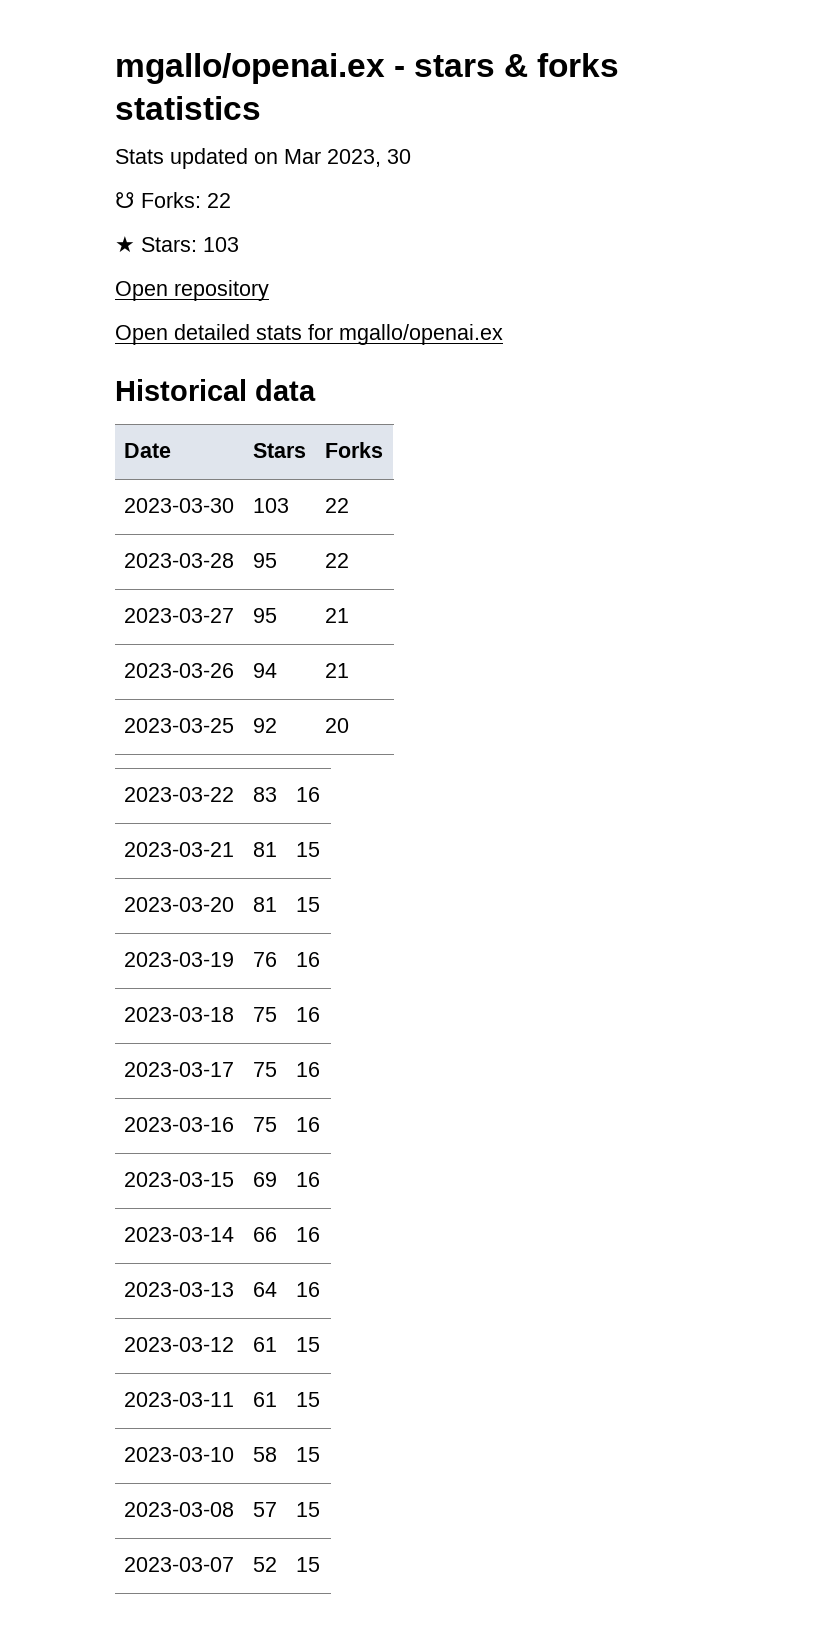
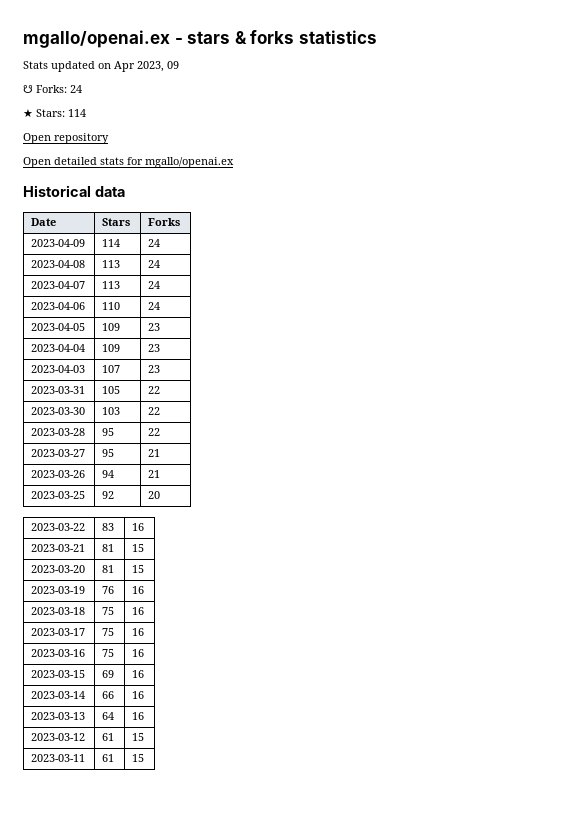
[284,149,411,167] Mar 2023, 30 -> [114,61,179,72] Apr 2023, 09
[207,193,231,208] 22 -> [70,85,82,93] 24
[203,237,239,252] 103 -> [68,109,86,117] 114
(384, 450) none -> [31,239,86,247] [102,239,121,247] [148,239,161,247] [31,260,86,268] [102,260,121,268] [148,260,161,268] [31,281,86,289] [102,281,121,289] [148,281,161,289] [31,302,86,310] [102,302,121,310] [148,302,161,310] [31,323,86,331] [102,323,121,331] [148,323,161,331] [31,344,86,352] [102,344,121,352] [148,344,161,352] [31,365,86,373] [102,365,121,373] [148,365,161,373] [31,386,86,394] [102,386,121,394] [148,386,161,394] // 2023-04-09 | 114 | 24 // 2023-04-08 | 113 | 24 // 2023-04-07 | 113 | 24 // 2023-04-06 | 110 | 24 // 2023-04-05 | 109 | 23 // 2023-04-04 | 109 | 23 // 2023-04-03 | 107 | 23 // 2023-03-31 | 105 | 22
[124,1447,235,1462] [253,1447,278,1462] [296,1447,321,1462] [124,1502,235,1517] [253,1502,278,1517] [296,1502,321,1517] [124,1557,235,1572] [253,1557,278,1572] [296,1557,321,1572] // 2023-03-10 | 58 | 15 // 2023-03-08 | 57 | 15 // 2023-03-07 | 52 | 15 -> (145, 758) none

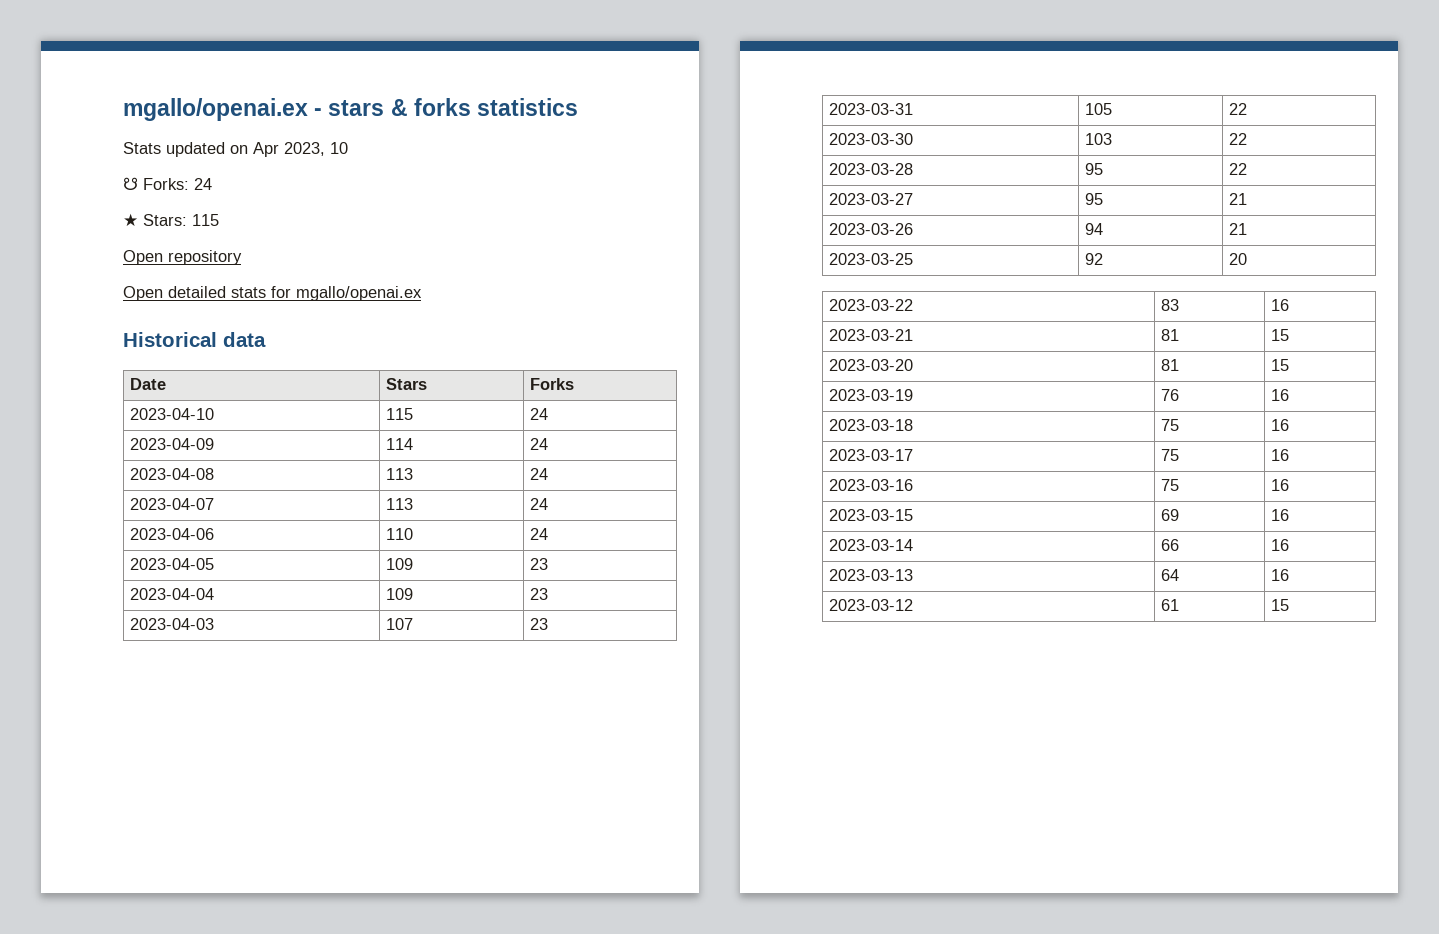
[167,61,179,69] 09 -> [330,142,348,154] 10
[68,109,86,117] 114 -> [192,214,219,226] 115
(181, 222) none -> [129,408,214,420] [385,408,413,420] [529,408,548,420] // 2023-04-10 | 115 | 24
[31,754,86,762] [102,754,115,762] [132,754,145,762] // 2023-03-11 | 61 | 15 -> (1289, 605) none

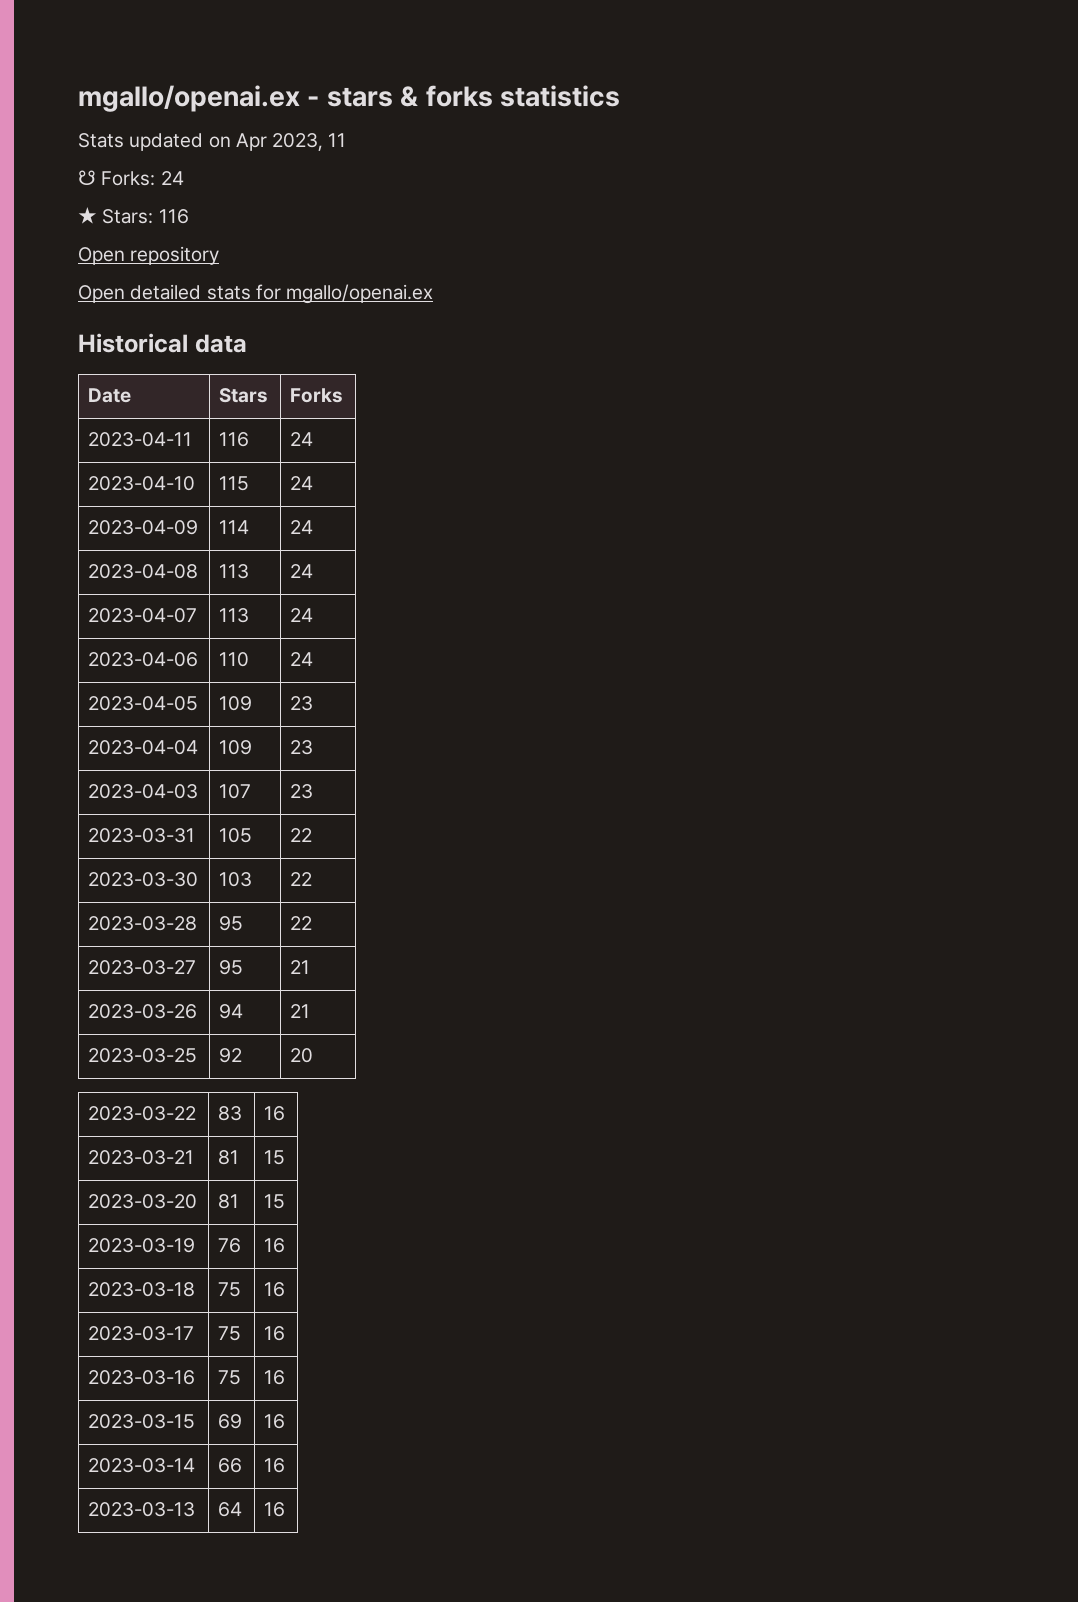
[330,142,348,154] 10 -> [328,133,347,147] 11
[192,214,219,226] 115 -> [158,209,189,224] 116
(574, 384) none -> [88,432,193,447] [219,432,250,447] [290,432,314,446] // 2023-04-11 | 116 | 24
[828,599,913,611] [1160,599,1179,611] [1270,599,1289,611] // 2023-03-12 | 61 | 15 -> (286, 1509) none

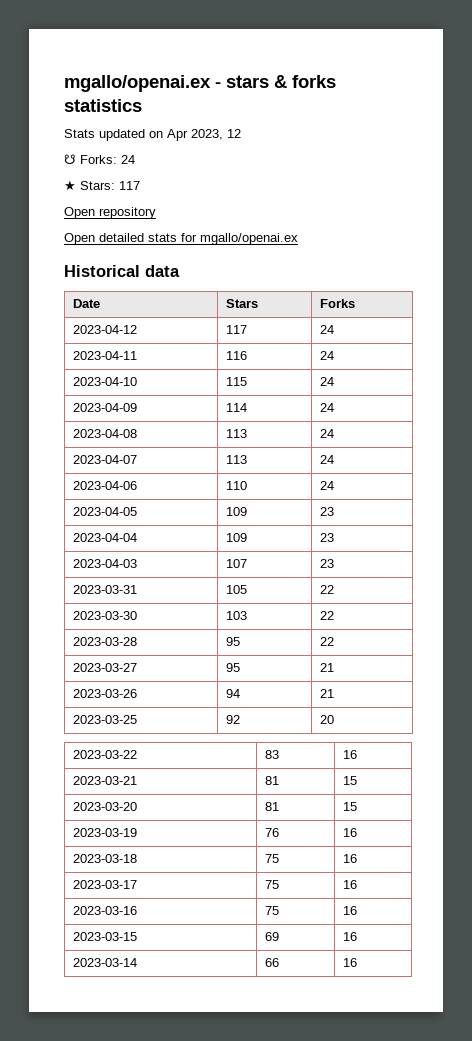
[328,133,347,147] 11 -> [227,129,241,138] 12
[158,209,189,224] 116 -> [119,181,140,190] 117
(344, 395) none -> [73,325,138,334] [226,325,248,334] [320,325,335,334] // 2023-04-12 | 117 | 24
[88,1502,196,1517] [218,1502,243,1517] [264,1502,286,1517] // 2023-03-13 | 64 | 16 -> (358, 962) none

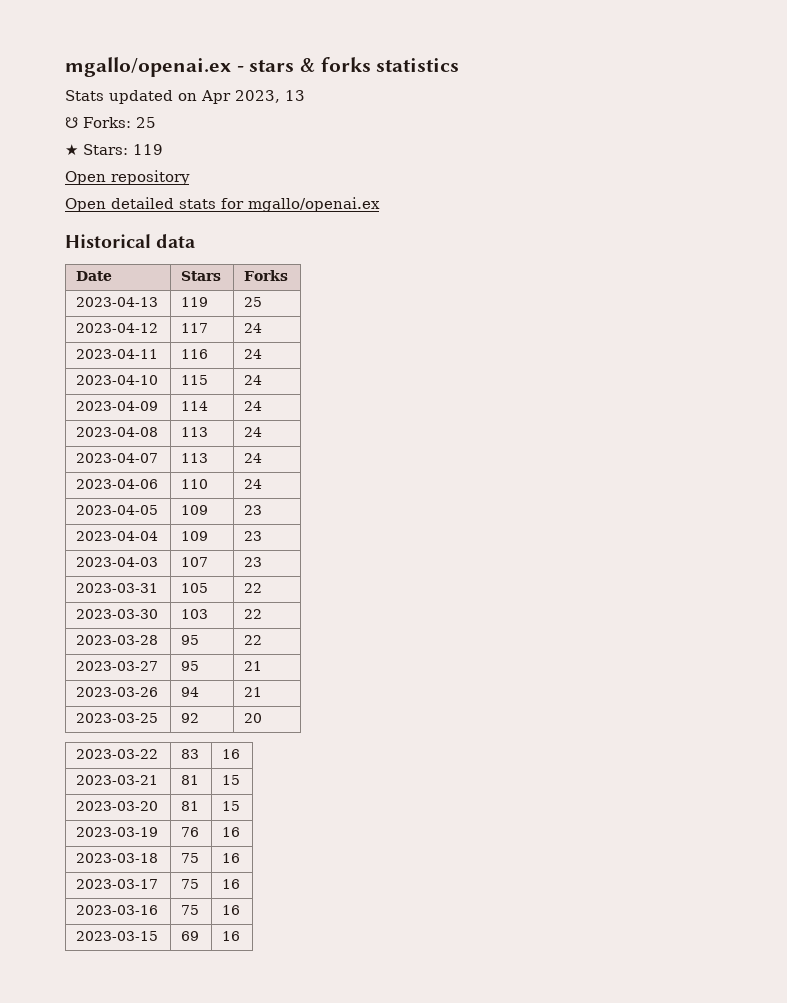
[227,129,241,138] 12 -> [285,90,305,101] 13
[121,155,135,164] 24 -> [136,117,156,128] 25
[119,181,140,190] 117 -> [133,144,163,155] 119
(356, 303) none -> [76,297,159,307] [181,297,209,307] [244,297,263,307] // 2023-04-13 | 119 | 25
[73,958,138,967] [265,958,280,967] [343,958,358,967] // 2023-03-14 | 66 | 16 -> (241, 936) none

